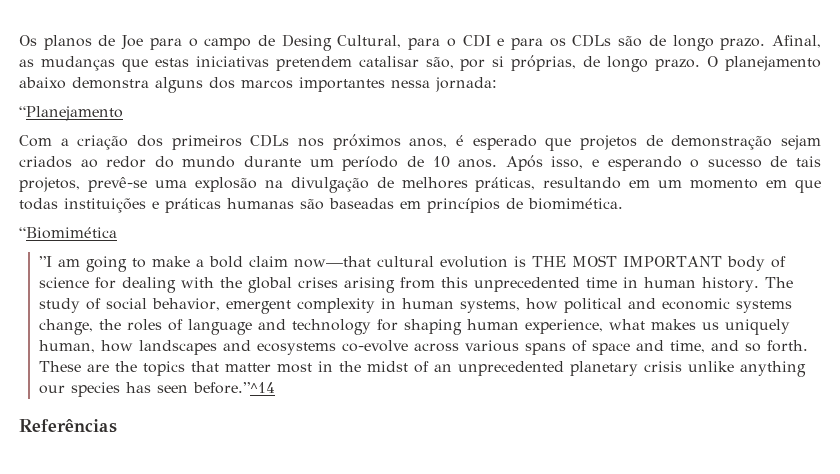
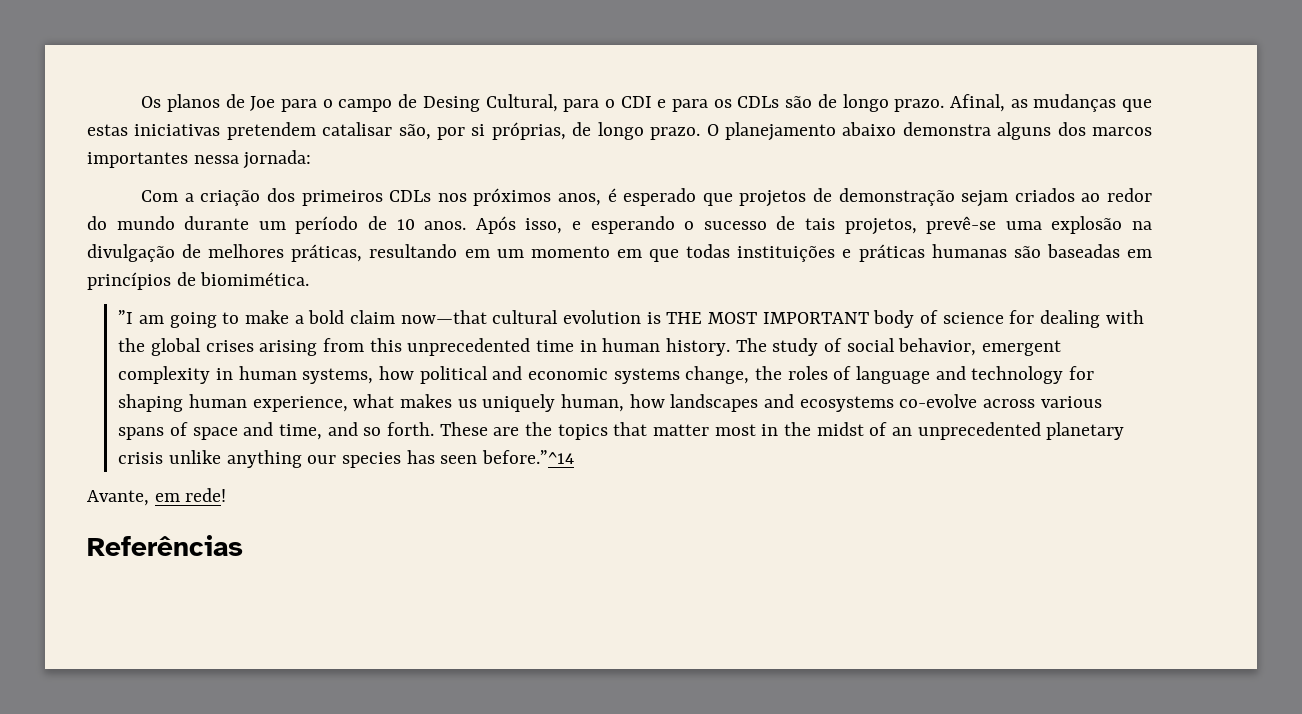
[19,106,123,121] // “Planejamento -> (312, 159) none
[19,227,117,239] // “Biomimética -> (310, 279) none
(275, 388) none -> [87,488,227,506] // Avante, em rede!

